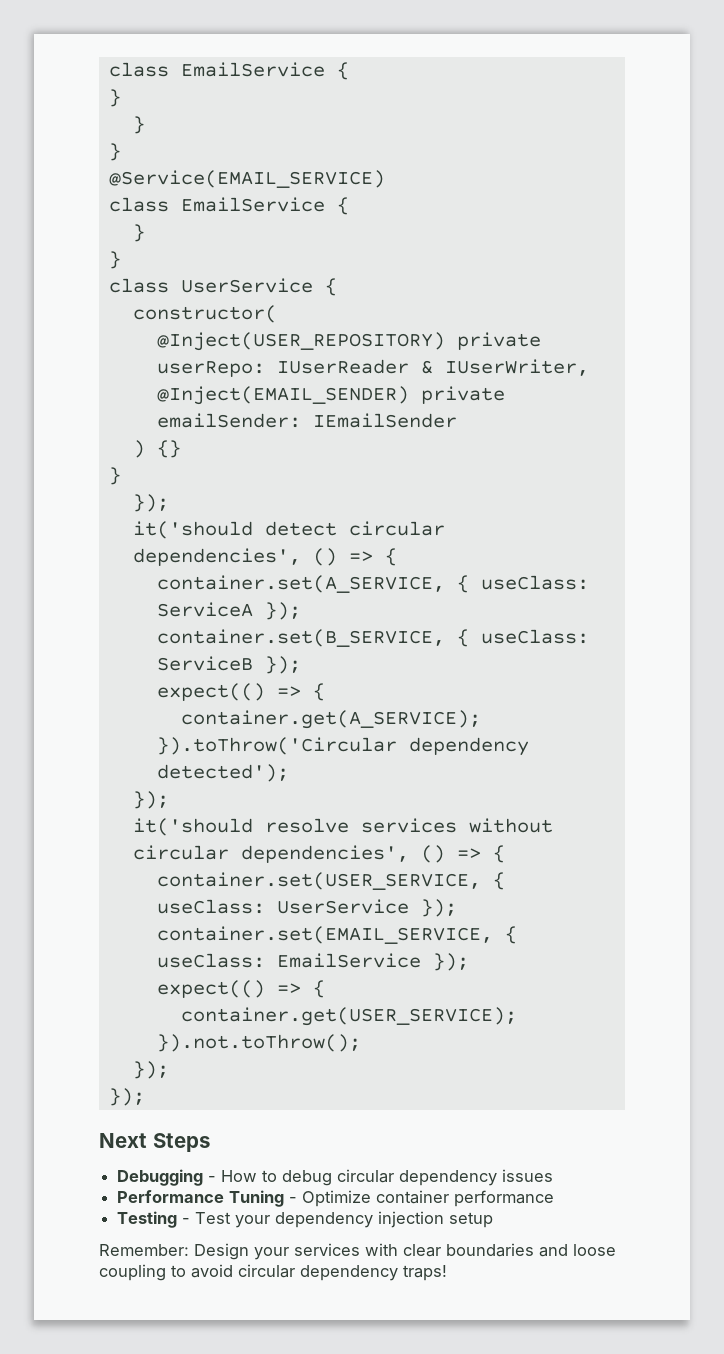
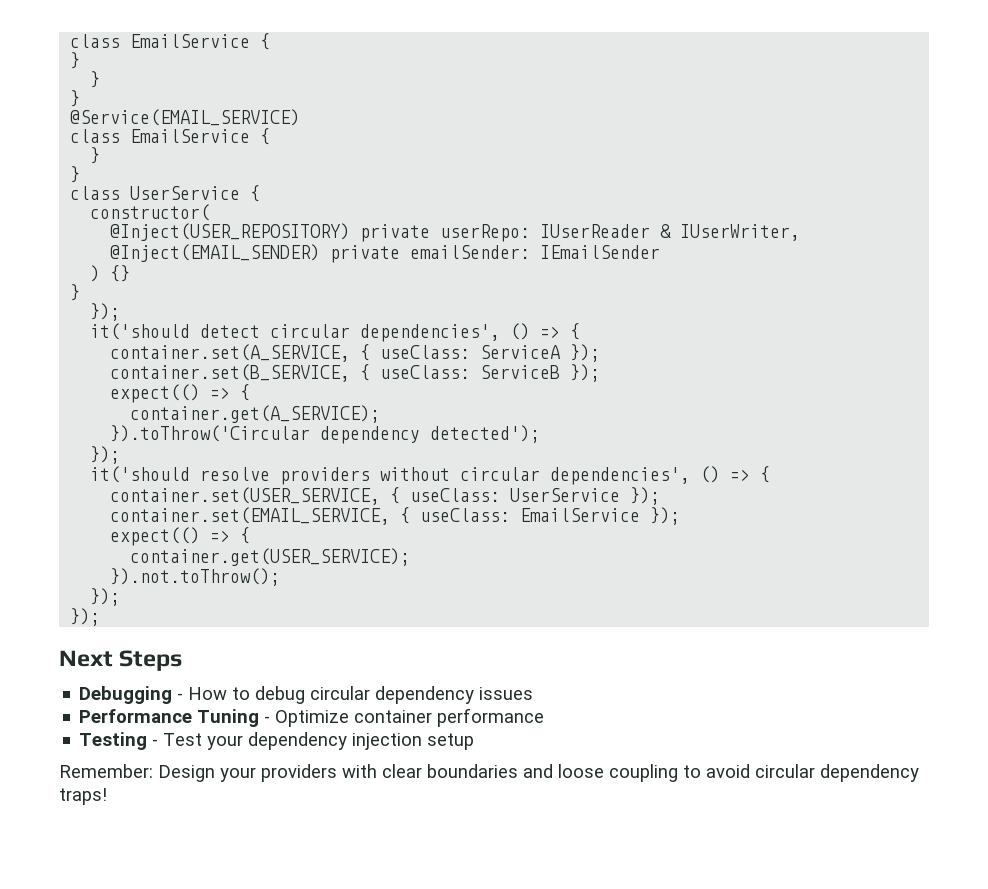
[360,818,457,833] services -> [280,467,371,485] providers
[294,1243,360,1256] services -> [261,764,337,782] providers

